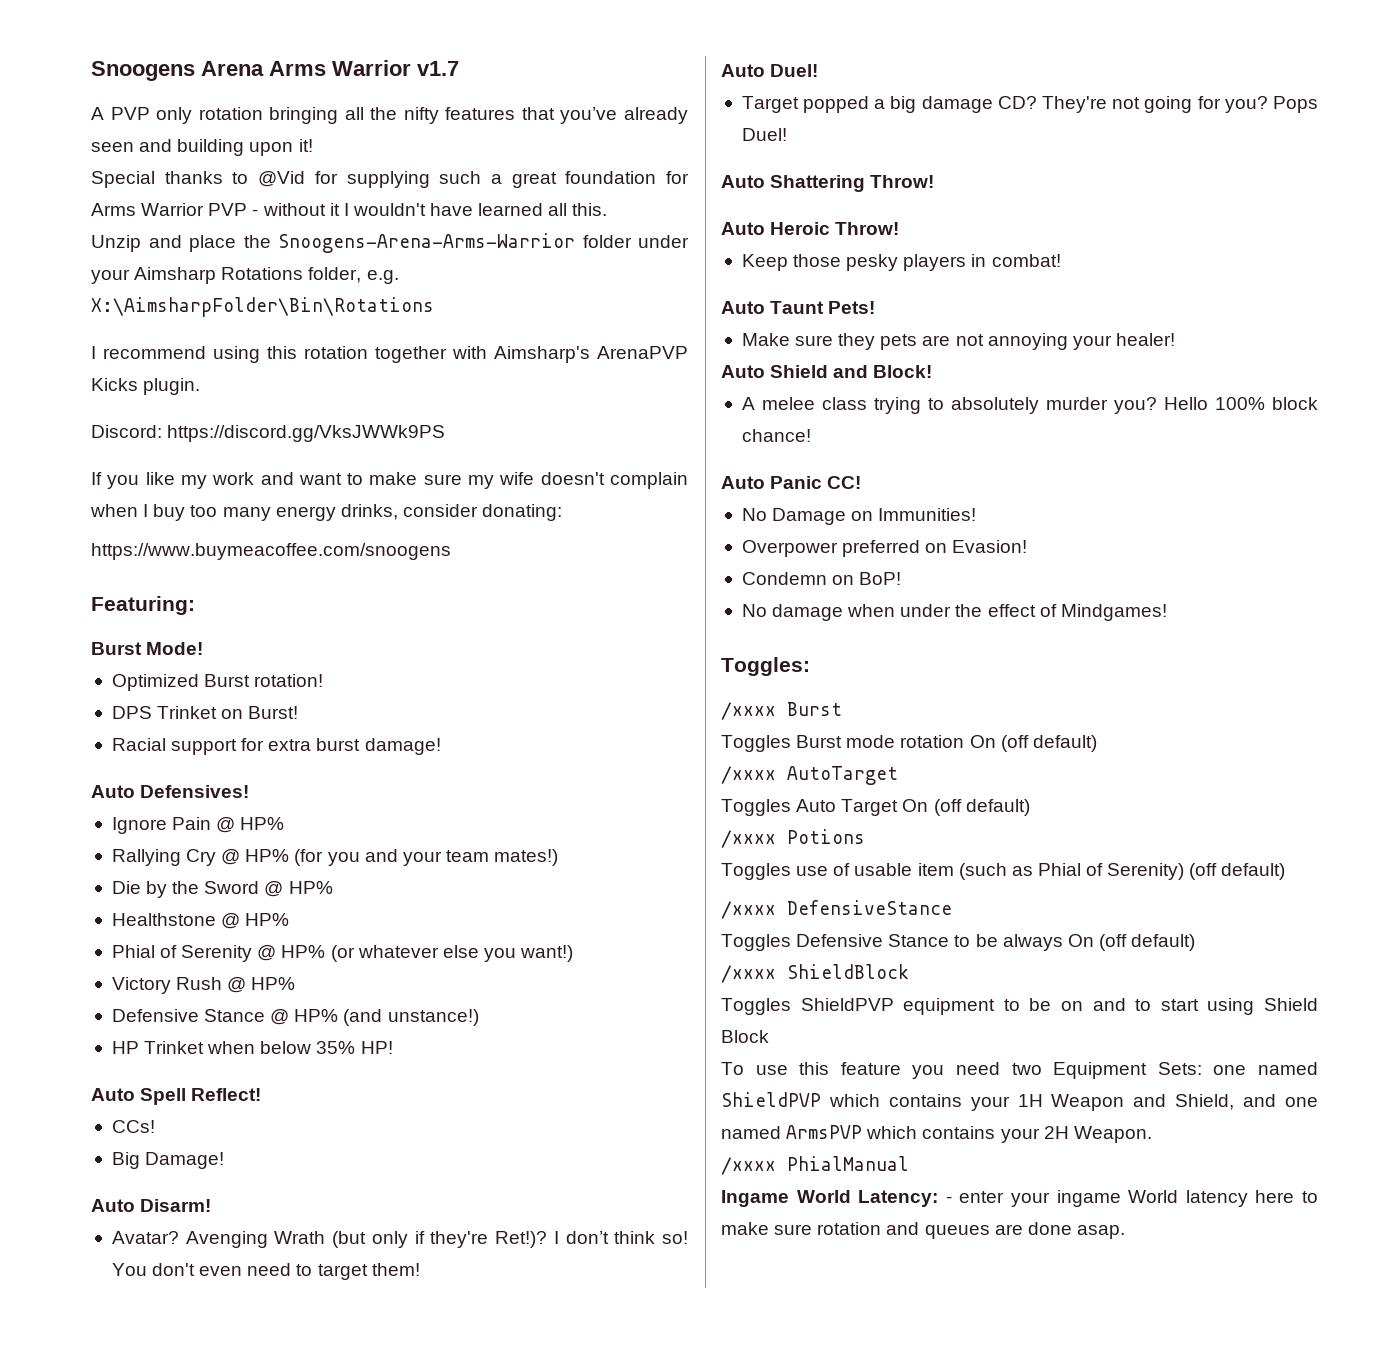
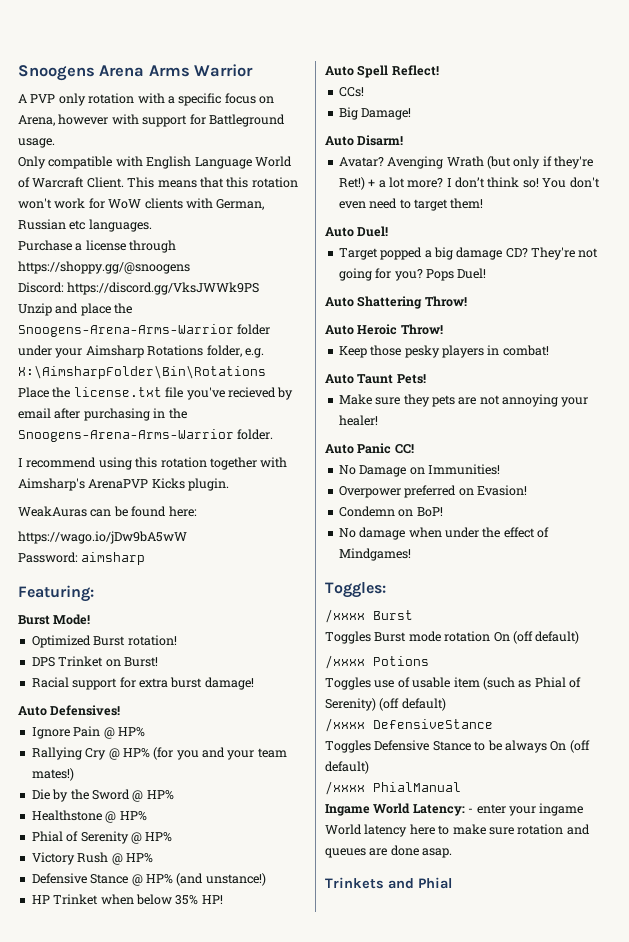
[417,61,459,76] v1.7 -> (254, 70) none
[269,107,688,124] [91,139,313,156] [91,171,689,188] [91,203,608,216] bringing all the nifty features that you’ve already seen and building upon it! // Special thanks to @Vid for supplying such a great foundation for Arms Warrior PVP - without it I wouldn't have learned all this. -> [137,93,274,106] [18,114,285,127] [18,138,55,148] [18,156,292,169] [18,177,298,188] [18,198,265,210] [18,219,152,232] [18,240,177,253] [18,261,190,274] [18,282,260,295] with a specific focus on Arena, however with support for Battleground usage. // Only compatible with English Language World of Warcraft Client. This means that this rotation won't work for WoW clients with German, Russian etc languages. // Purchase a license through https://shoppy.gg/@snoogens // Discord: https://discord.gg/VksJWWk9PS
(434, 307) none -> [18,387,294,400] [18,408,187,421] [18,429,274,442] // Place the license.txt file you've recieved by email after purchasing in the Snoogens-Arena-Arms-Warrior folder.
[91,425,446,442] [91,472,688,489] [90,504,563,521] [91,543,451,560] Discord: https://discord.gg/VksJWWk9PS // If you like my work and want to make sure my wife doesn't complain when I buy too many energy drinks, consider donating: // https://www.buymeacoffee.com/snoogens -> [18,506,197,517] [18,531,187,544] [18,552,146,565] WeakAuras can be found here: // https://wago.io/jDw9bA5wW // Password: aimsharp
[330,945,574,962] (or whatever else you want!) -> (173, 837) none
[495,1231,548,1248] Ret!)? -> [338,177,444,190] Ret!) + a lot more?
[721,365,933,378] [741,397,1318,414] [741,429,811,442] // Auto Shield and Block! // A melee class trying to absolutely murder you? Hello 100% block chance! -> (378, 420) none
[721,766,898,785] [721,799,1030,816] // /xxxx AutoTarget // Toggles Auto Target On (off default) -> (580, 637) none
[721,964,909,983] [721,998,1319,1015] [721,1030,769,1043] [721,1062,1318,1079] [721,1092,1319,1111] [721,1125,1152,1143] // /xxxx ShieldBlock // Toggles ShieldPVP equipment to be on and to start using Shield Block // To use this feature you need two Equipment Sets: one named ShieldPVP which contains your 1H Weapon and Shield, and one named ArmsPVP which contains your 2H Weapon. -> (369, 767) none
(1125, 1232) none -> [325,877,452,889] // Trinkets and Phial

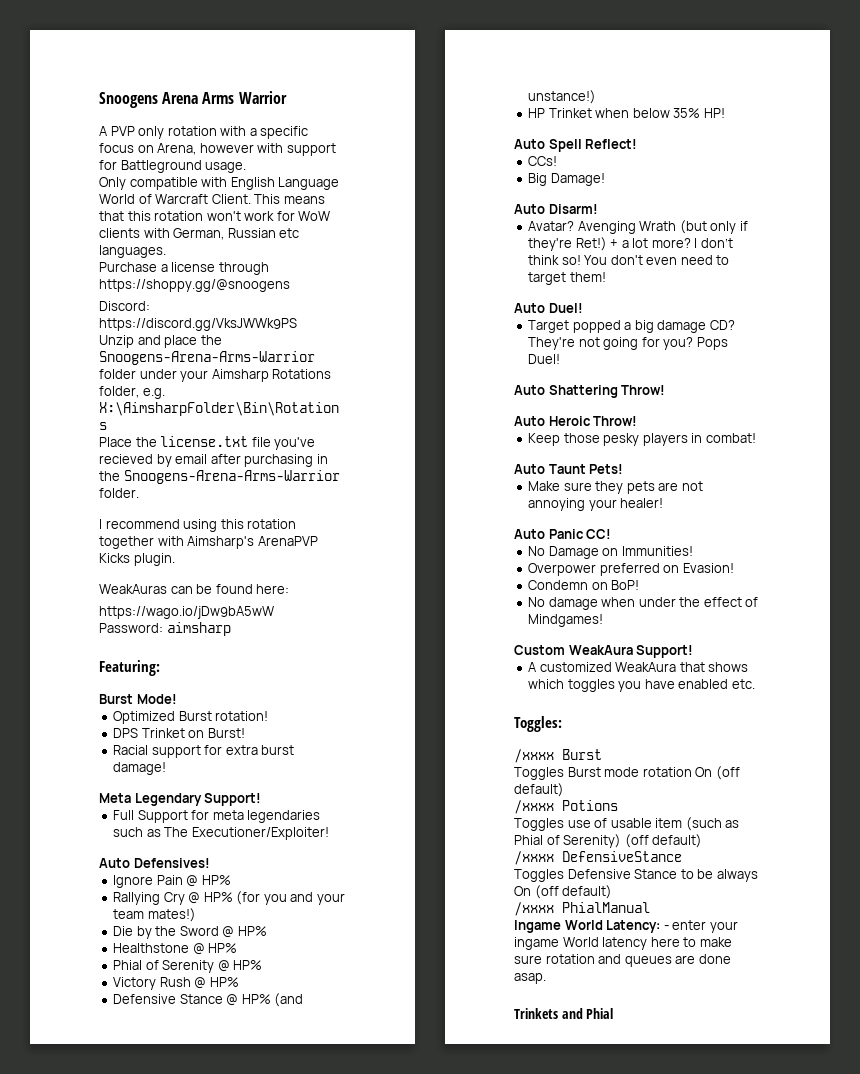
(254, 683) none -> [99,793,262,806] [113,810,321,823] [113,827,329,840] // Meta Legendary Support! // Full Support for meta legendaries such as The Executioner/Exploiter!
(411, 554) none -> [514,645,694,658] [528,662,749,672] [528,679,755,692] // Custom WeakAura Support! // A customized WeakAura that shows which toggles you have enabled etc.

